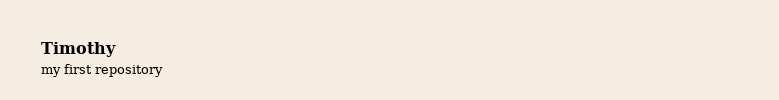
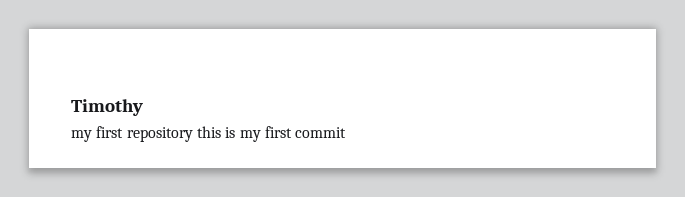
(163, 71) none -> [196,126,347,142] this is my first commit

